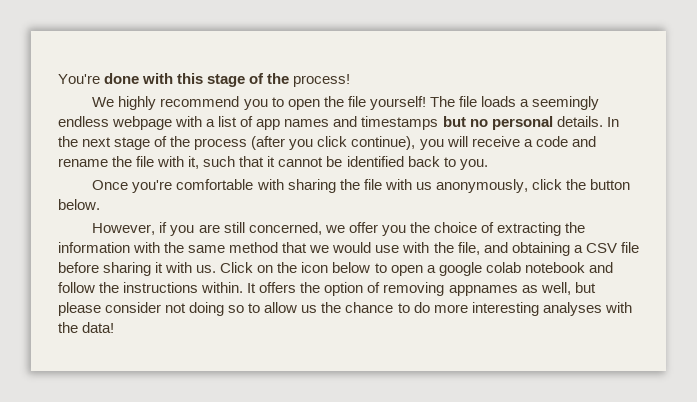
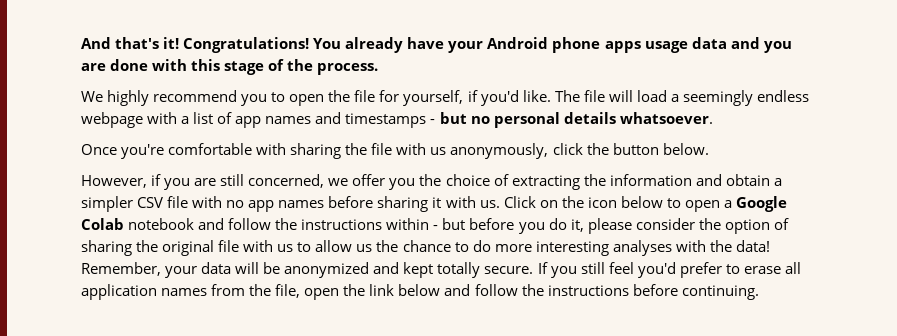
[58,74,100,84] You're -> [81,37,792,53] [81,63,106,71] And that's it! Congratulations! You already have your Android phone apps usage data and you are
[293,74,351,87] process! -> [317,63,379,75] process.
[369,96,516,110] yourself! The file loads -> [379,90,667,106] for yourself, if you'd like. The file will load
(439, 123) none -> [430,119,436,124] -
[556,116,619,127] [58,136,596,150] [58,156,488,170] details. In the next stage of the process (after you click continue), you will receive a code and rename the file with it, such that it cannot be identified back to you. -> [563,112,713,124] details whatsoever.
[133,242,639,256] with the same method that we would use with the file, and obtaining a CSV file -> [695,174,782,186] [81,196,325,212] and obtain a simpler CSV file with no app names
[438,262,521,276] google colab -> [735,196,787,212] [81,218,124,230] Google Colab
[201,282,596,296] [58,302,245,316] within. It offers the option of removing appnames as well, but please consider not doing so -> [386,218,789,234] [81,240,294,256] within - but before you do it, please consider the option of sharing the original file with us
(115, 327) none -> [81,262,801,278] [81,284,759,300] Remember, your data will be anonymized and kept totally secure. If you still feel you'd prefer to erase all application names from the file, open the link below and follow the instructions before continuing.

